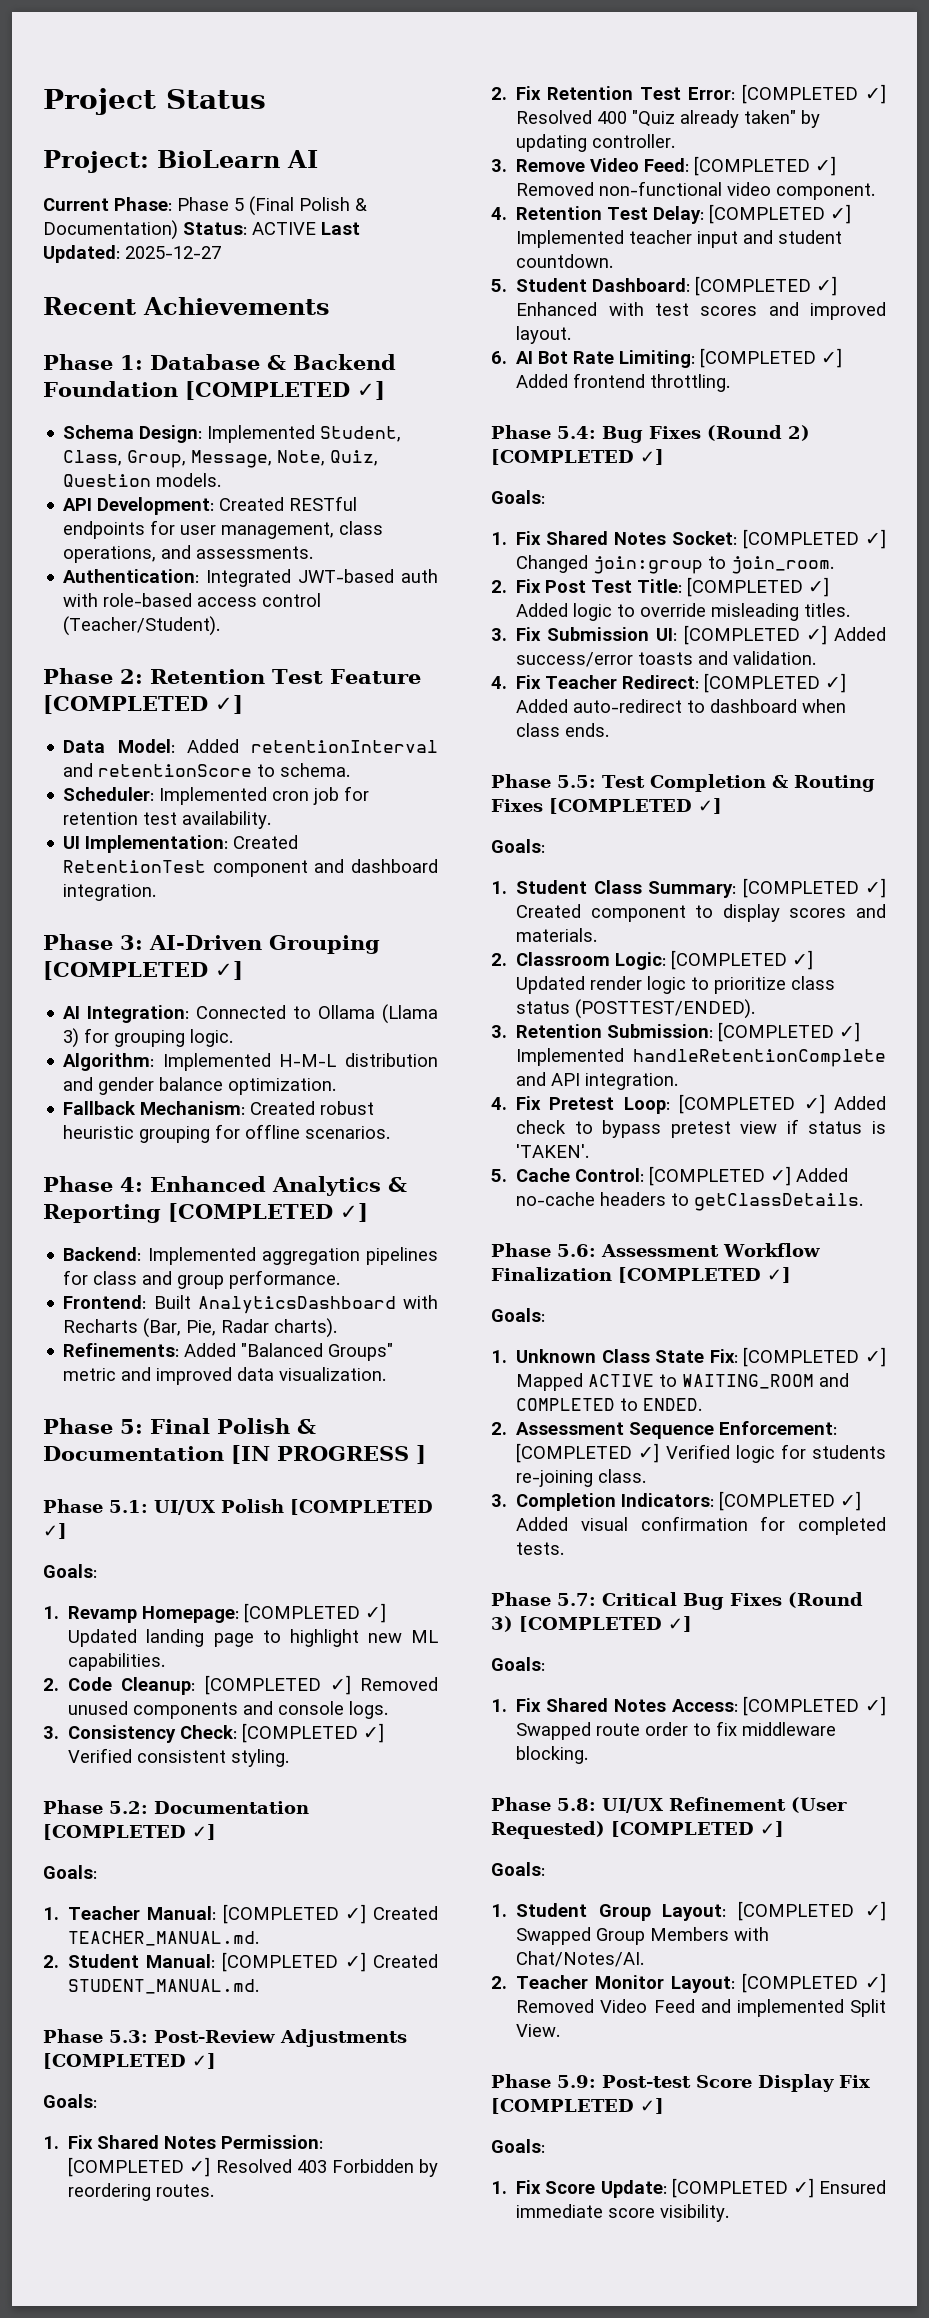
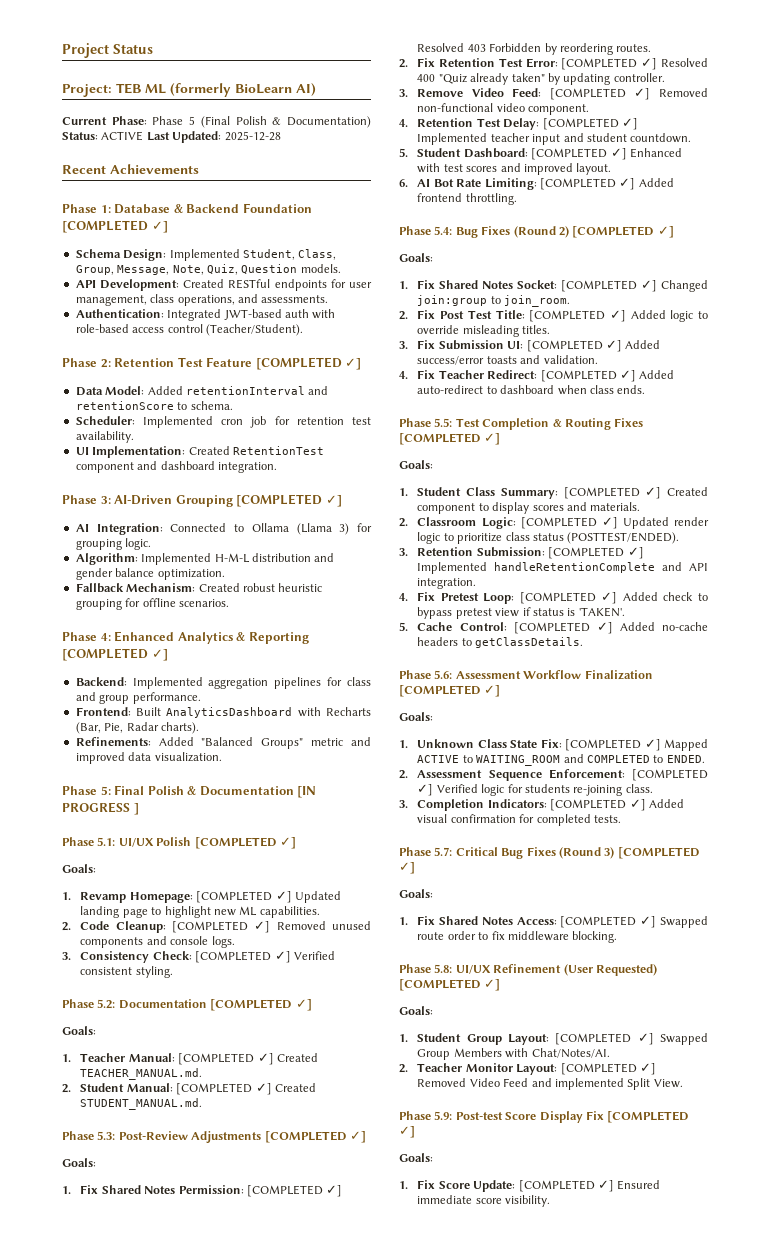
[157,150,318,168] BioLearn AI -> [116,83,316,97] TEB ML (formerly BioLearn AI)
[125,246,221,259] 2025-12-27 -> [224,131,281,141] 2025-12-28

